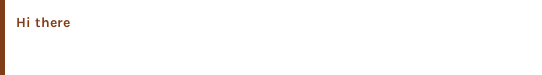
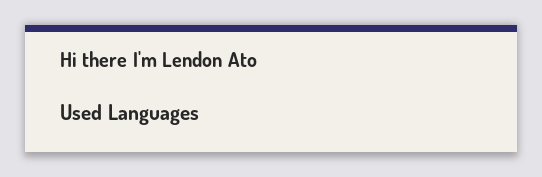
(70, 22) none -> [132,51,257,67] [60,104,199,125] I'm Lendon Ato // Used Languages

